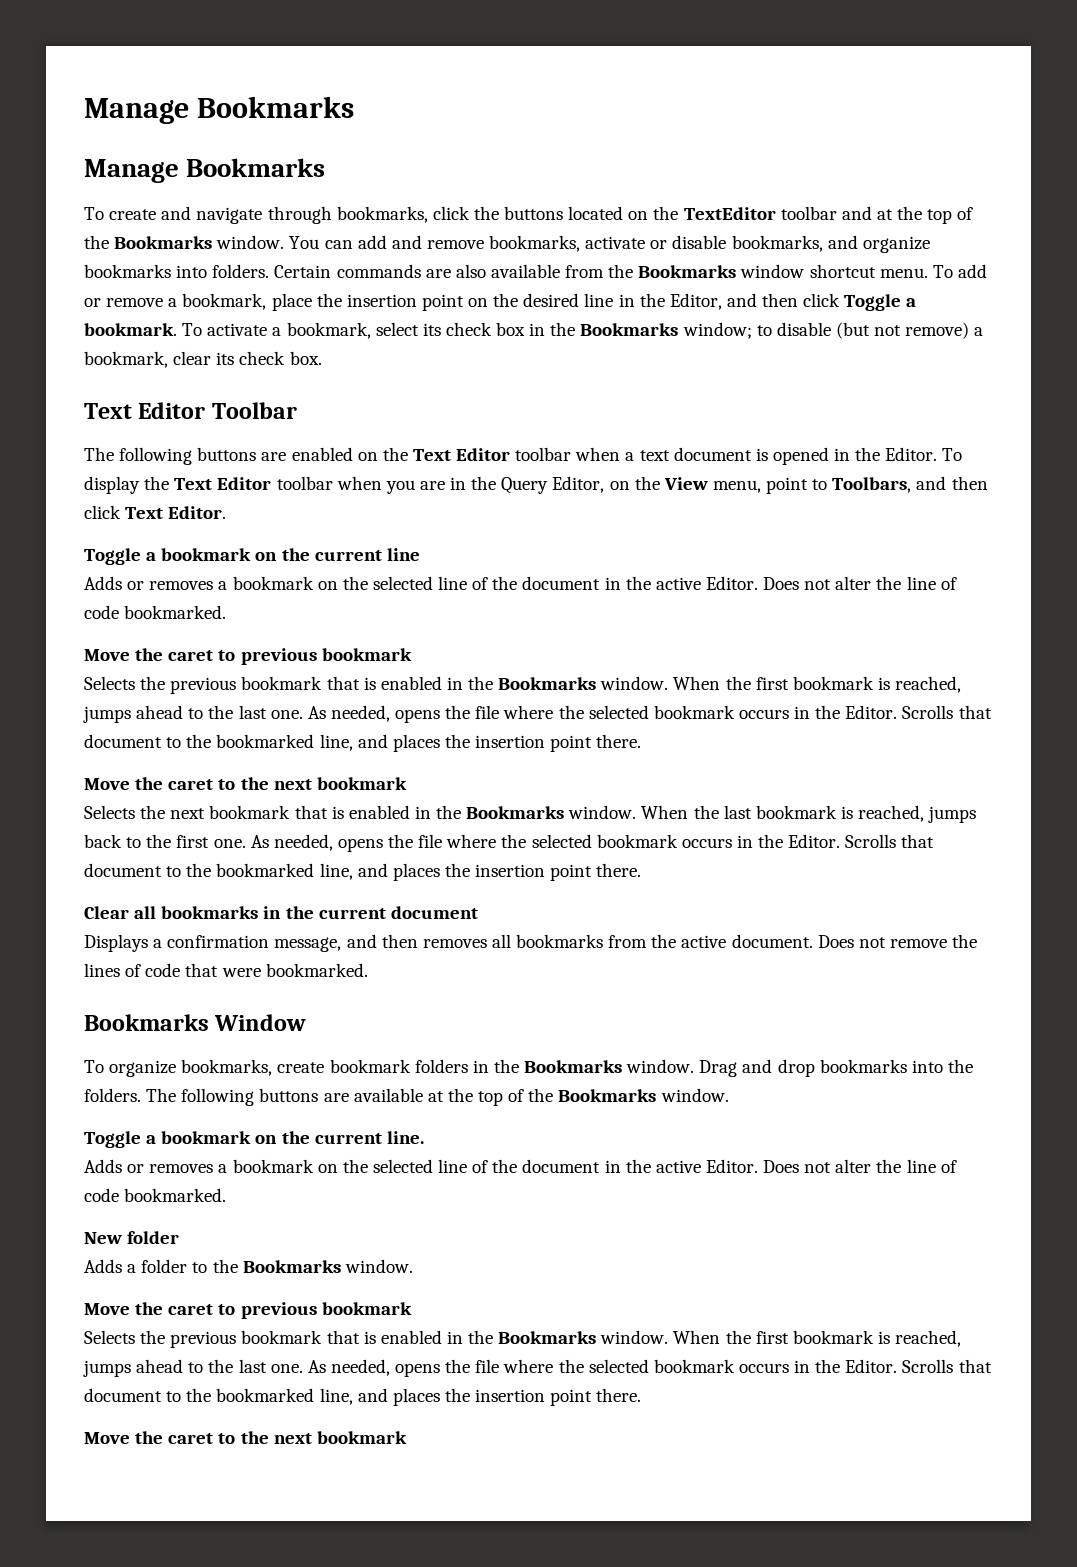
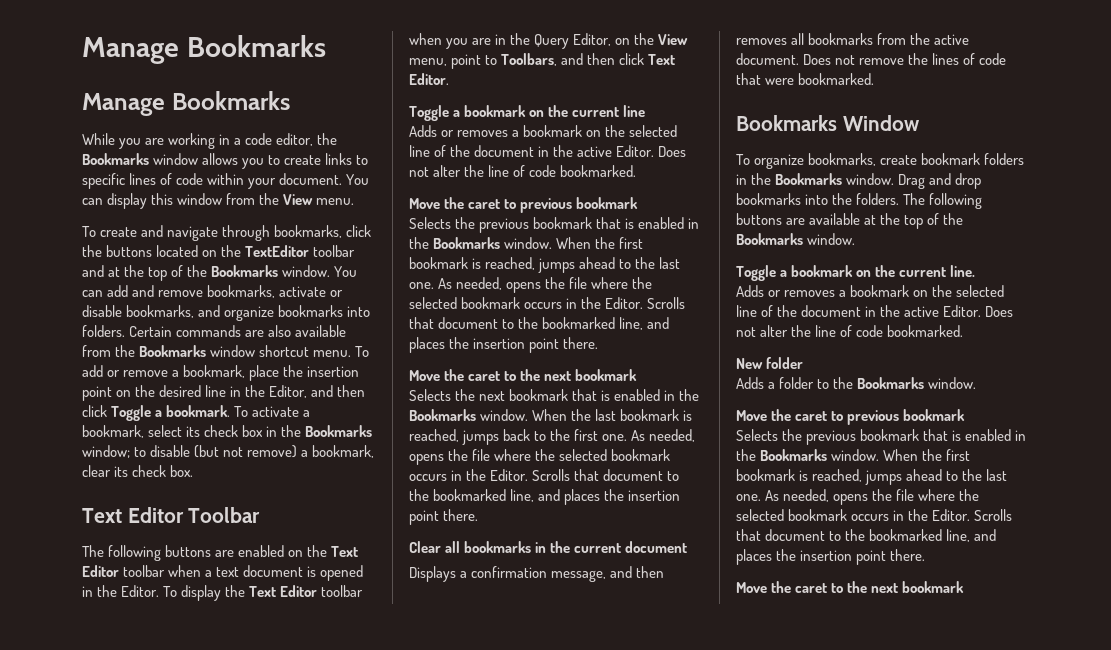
(326, 167) none -> [82,133,338,149] [82,153,369,169] [82,173,370,189] [82,193,355,209] // While you are working in a code editor, the Bookmarks window allows you to create links to specific lines of code within your document. You can display this window from the View menu.

